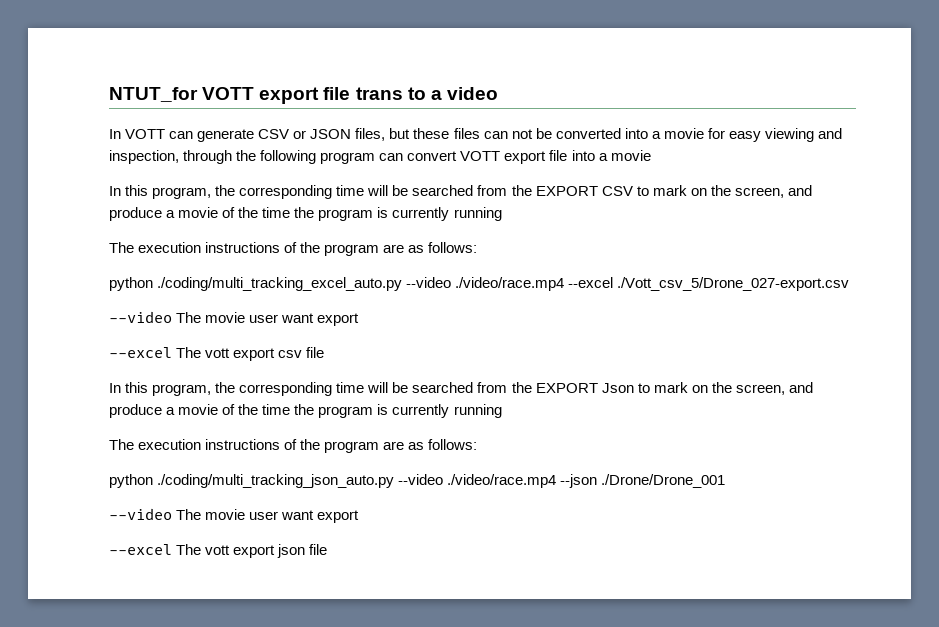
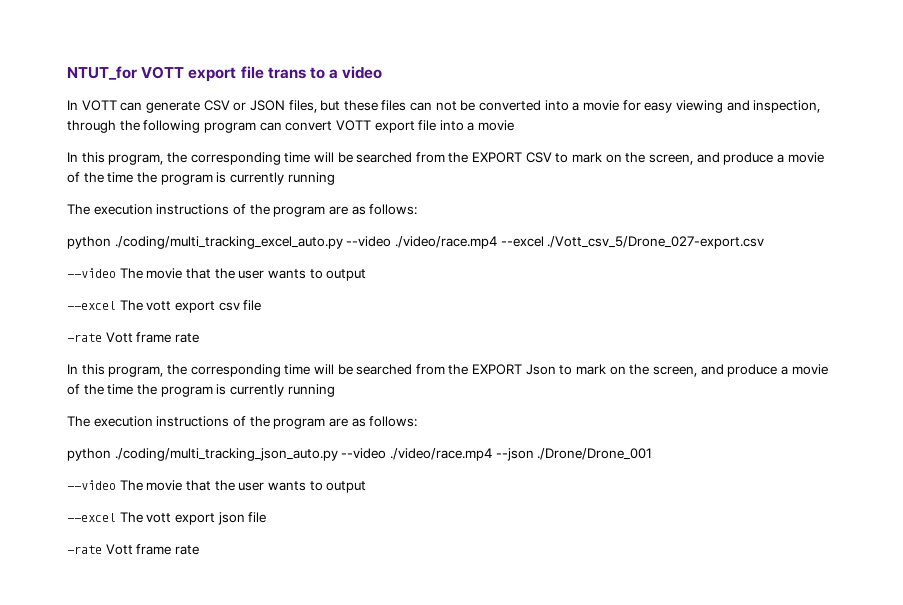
[249,313,360,326] user want export -> [185,268,367,281] that the user wants to output
(325, 352) none -> [67,332,199,343] // -rate Vott frame rate
[249,510,360,523] user want export -> [185,480,367,493] that the user wants to output
(328, 549) none -> [67,544,199,555] // -rate Vott frame rate

